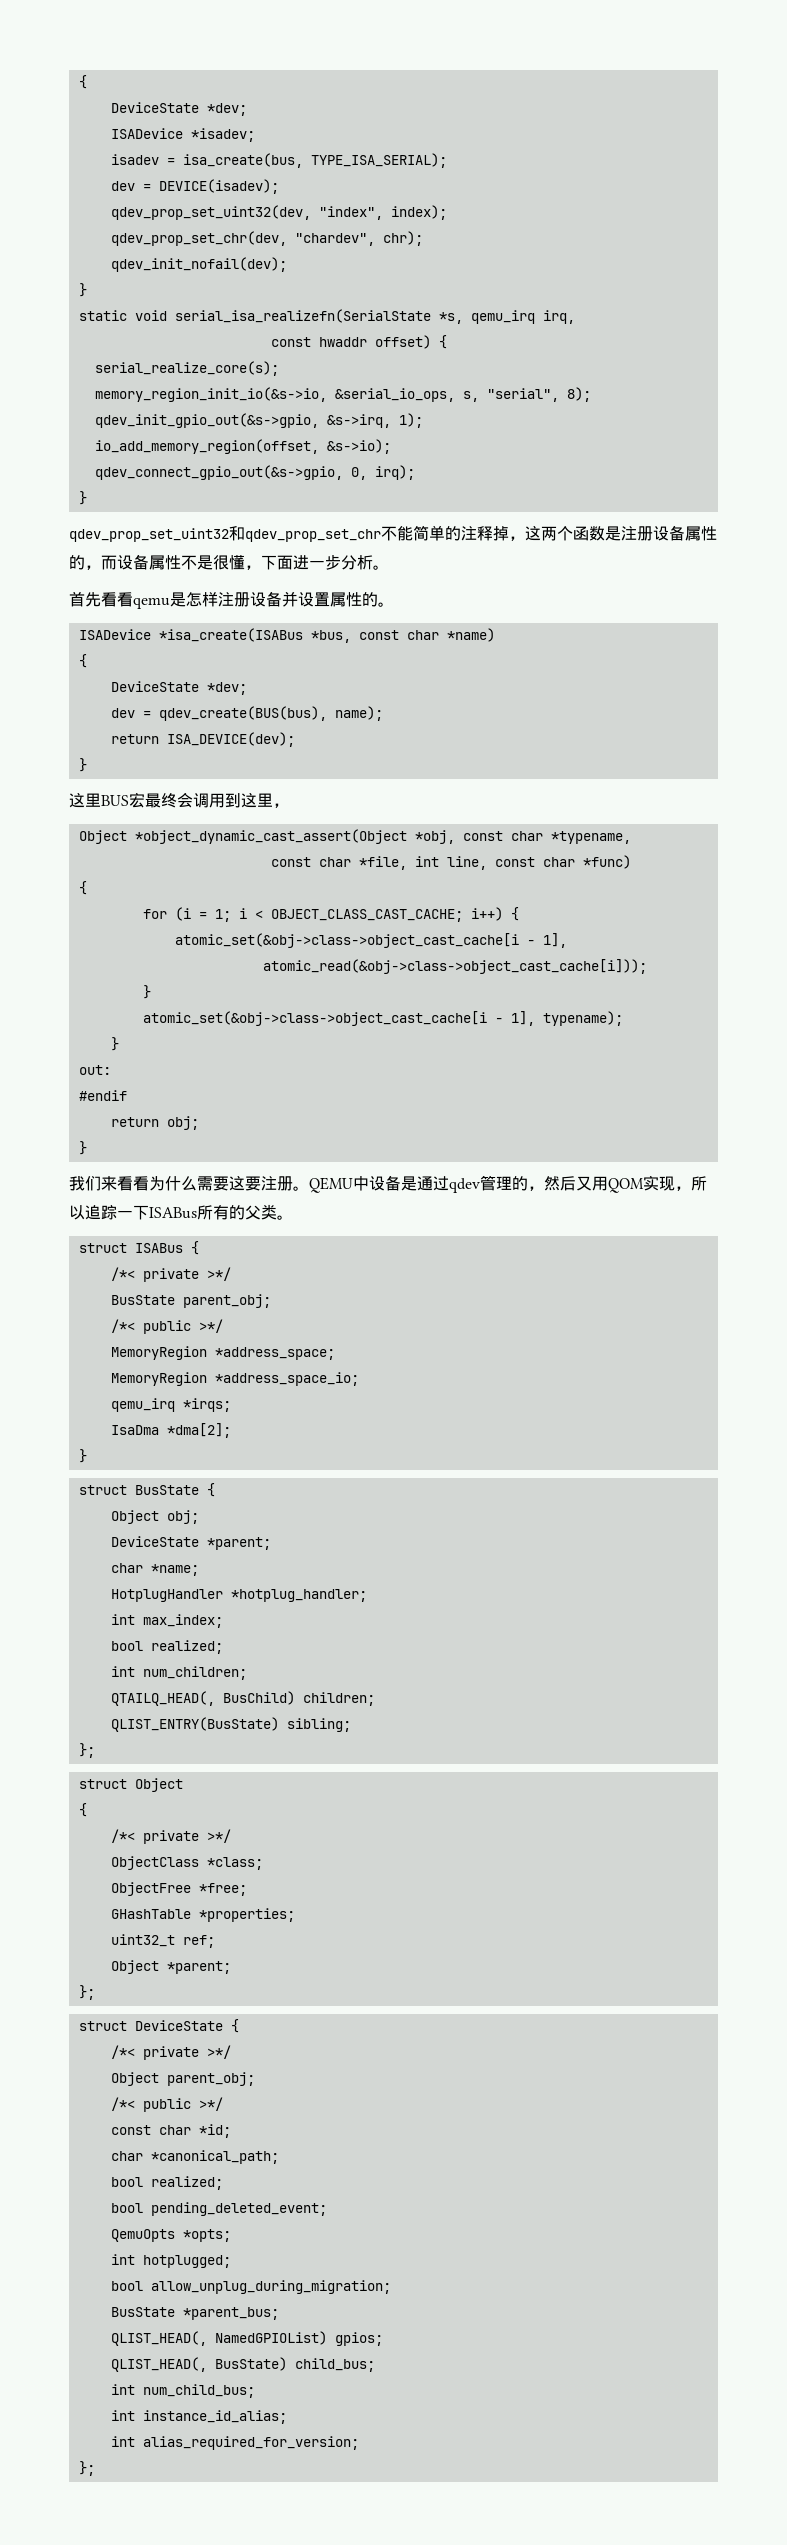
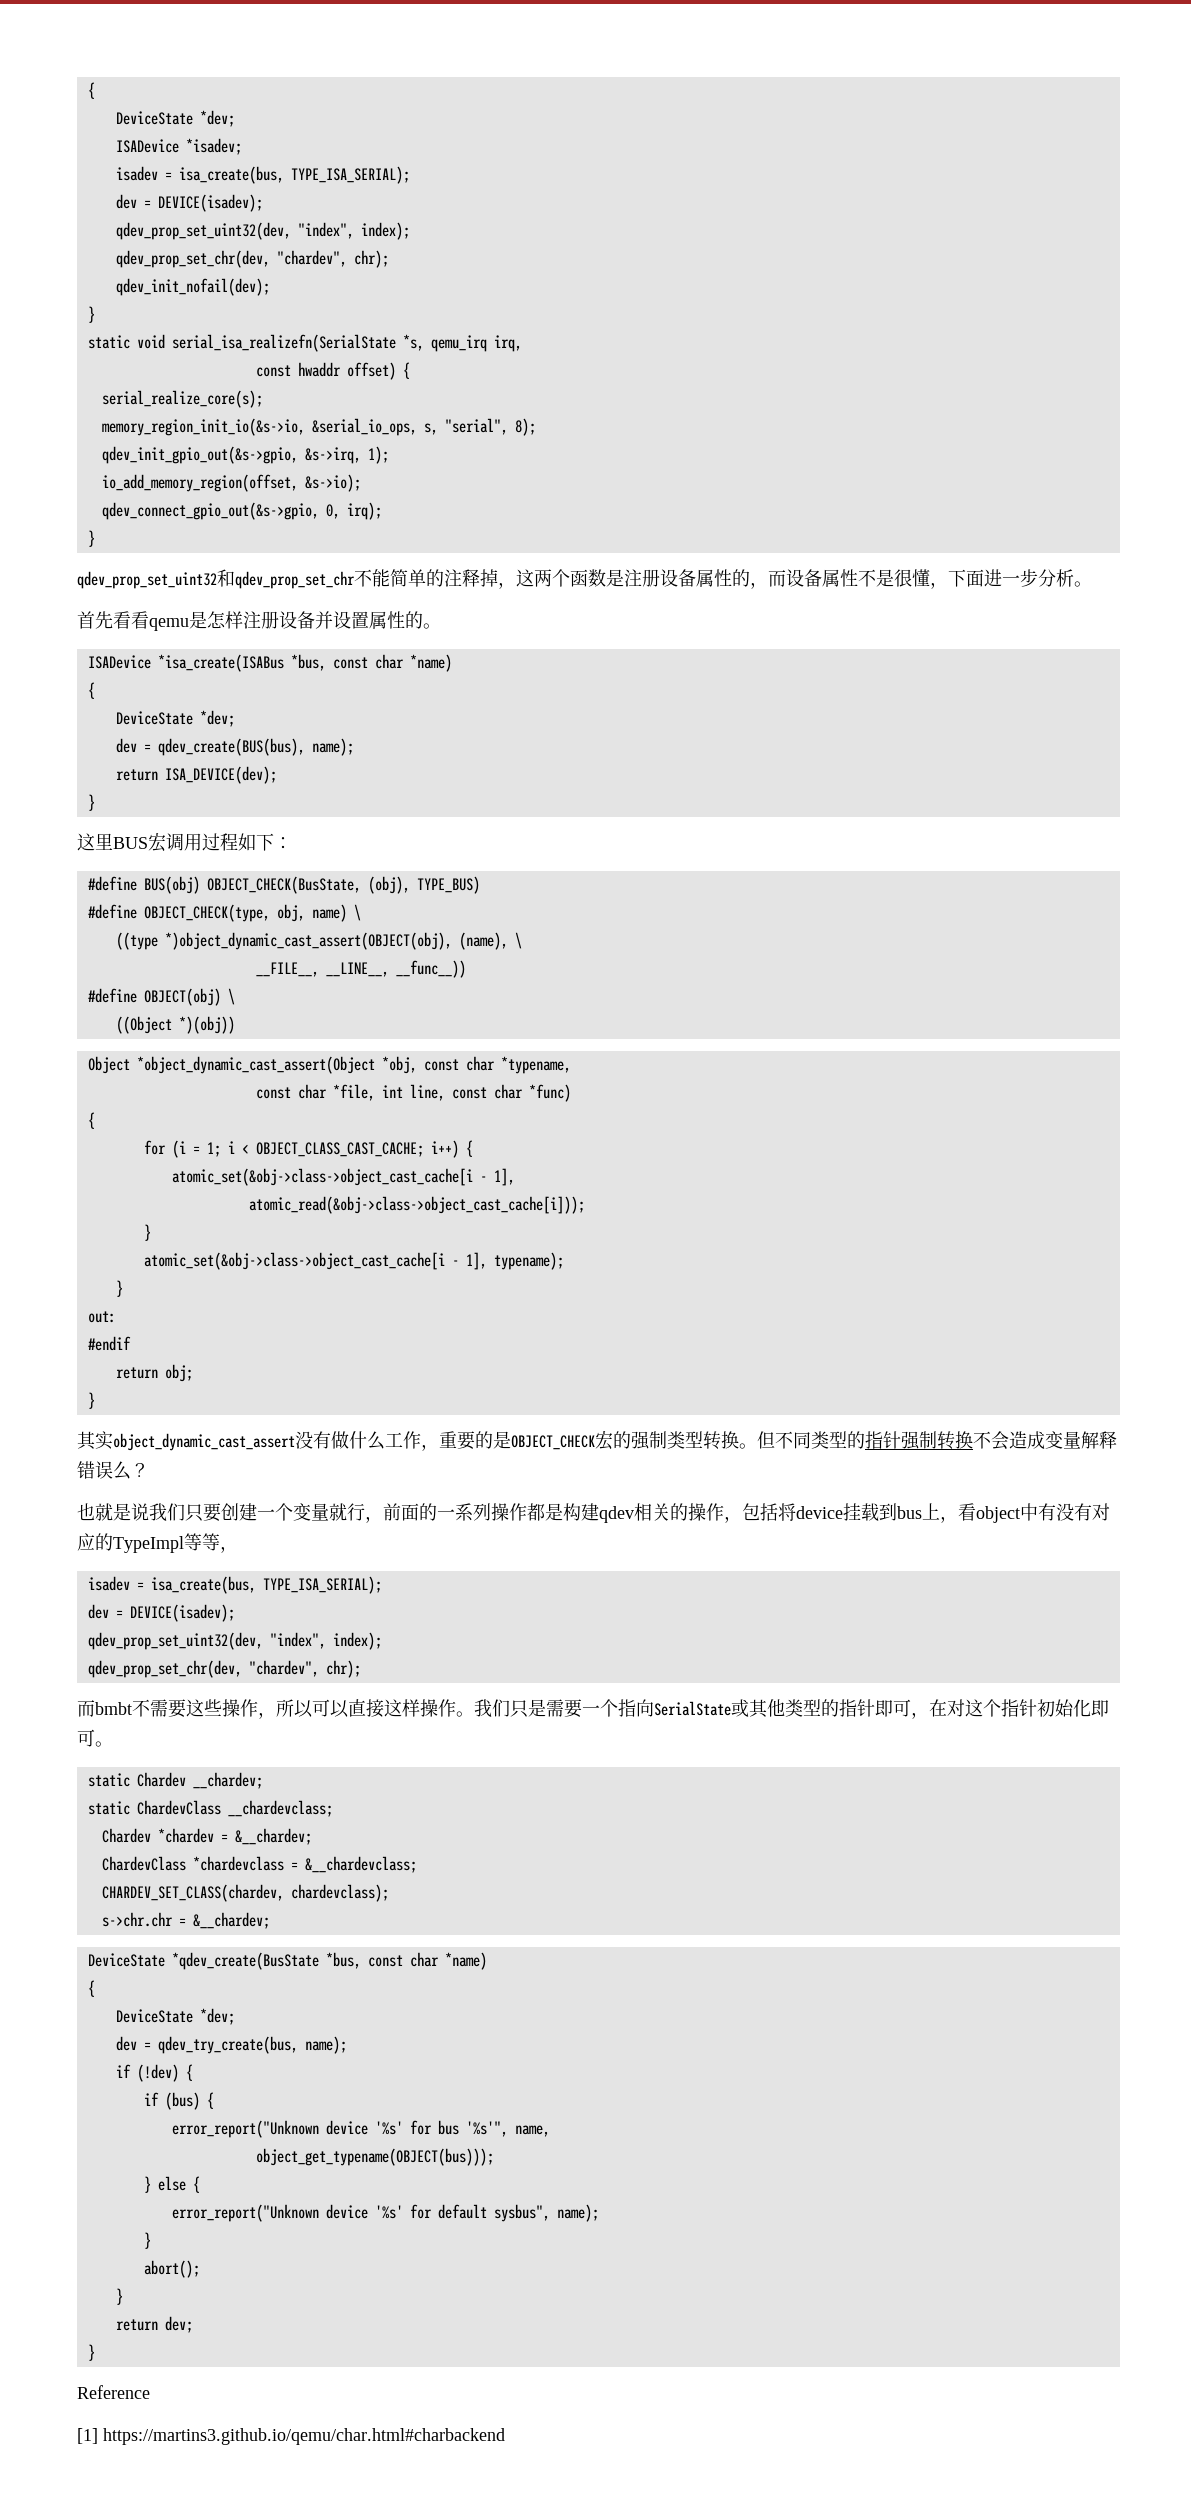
[145,792,289,808] 最终会调用到这里， -> [166,833,292,851] [87,876,480,894] [87,904,361,922] [115,932,522,950] [255,960,466,978] [87,988,235,1006] [115,1016,235,1034] 调用过程如下： // #define BUS(obj) OBJECT_CHECK(BusState, (obj), TYPE_BUS) // #define OBJECT_CHECK(type, obj, name) \ // ((type *)object_dynamic_cast_assert(OBJECT(obj), (name), \ // __FILE__, __LINE__, __func__)) // #define OBJECT(obj) \ // ((Object *)(obj))
[69,1175,707,1193] [69,1204,293,1220] [78,1241,199,1255] [110,1267,231,1282] [110,1294,271,1308] [110,1319,223,1334] [110,1346,335,1360] [110,1372,359,1386] [110,1398,231,1412] [110,1423,231,1438] [78,1449,87,1463] [78,1483,215,1497] [110,1510,199,1524] [110,1536,271,1550] [110,1563,199,1576] [110,1589,367,1602] [110,1614,223,1628] [110,1640,223,1654] [110,1666,247,1680] [110,1691,375,1706] [110,1717,351,1732] [78,1743,95,1758] [78,1778,183,1792] [78,1803,87,1817] [110,1829,231,1844] [110,1856,263,1870] [110,1882,247,1896] [110,1908,295,1922] [110,1934,215,1948] [110,1960,231,1974] [78,1985,95,2000] [78,2019,239,2033] [110,2045,231,2060] [110,2072,255,2086] [110,2097,223,2112] [110,2124,231,2138] [110,2150,279,2164] [110,2176,223,2190] [110,2202,327,2216] [110,2229,231,2242] [110,2254,231,2268] [110,2280,391,2294] [110,2307,279,2320] [110,2331,383,2346] [110,2357,375,2372] [110,2384,255,2398] [110,2410,287,2424] [110,2436,359,2450] [78,2461,95,2476] 我们来看看为什么需要这要注册。QEMU中设备是通过qdev管理的，然后又用QOM实现，所以追踪一下ISABus所有的父类。 // struct ISABus { // /*< private >*/ // BusState parent_obj; // /*< public >*/ // MemoryRegion *address_space; // MemoryRegion *address_space_io; // qemu_irq *irqs; // IsaDma *dma[2]; // } // struct BusState { // Object obj; // DeviceState *parent; // char *name; // HotplugHandler *hotplug_handler; // int max_index; // bool realized; // int num_children; // QTAILQ_HEAD(, BusChild) children; // QLIST_ENTRY(BusState) sibling; // }; // struct Object // { // /*< private >*/ // ObjectClass *class; // ObjectFree *free; // GHashTable *properties; // uint32_t ref; // Object *parent; // }; // struct DeviceState { // /*< private >*/ // Object parent_obj; // /*< public >*/ // const char *id; // char *canonical_path; // bool realized; // bool pending_deleted_event; // QemuOpts *opts; // int hotplugged; // bool allow_unplug_during_migration; // BusState *parent_bus; // QLIST_HEAD(, NamedGPIOList) gpios; // QLIST_HEAD(, BusState) child_bus; // int num_child_bus; // int instance_id_alias; // int alias_required_for_version; // }; -> [77,1431,1117,1451] [77,1461,149,1480] [77,1503,1110,1523] [77,1533,238,1553] [87,1576,382,1594] [87,1604,235,1622] [87,1632,382,1650] [87,1660,361,1678] [77,1699,1109,1719] [77,1729,113,1747] [87,1772,263,1789] [87,1800,333,1817] [101,1828,312,1845] [101,1856,417,1873] [101,1884,389,1902] [101,1912,270,1929] [87,1952,487,1970] [87,1980,95,1997] [115,2008,235,2025] [115,2036,347,2054] [115,2064,193,2082] [143,2092,214,2110] [171,2120,550,2138] [255,2148,494,2166] [143,2176,200,2193] [171,2204,599,2222] [143,2232,151,2249] [143,2260,200,2278] [115,2288,123,2305] [115,2316,193,2333] [87,2344,95,2361] [77,2385,150,2399] [77,2428,505,2445] 其实object_dynamic_cast_assert没有做什么工作，重要的是OBJECT_CHECK宏的强制类型转换。但不同类型的指针强制转换不会造成变量解释错误么？ // 也就是说我们只要创建一个变量就行，前面的一系列操作都是构建qdev相关的操作，包括将device挂载到bus上，看object中有没有对应的TypeImpl等等， // isadev = isa_create(bus, TYPE_ISA_SERIAL); // dev = DEVICE(isadev); // qdev_prop_set_uint32(dev, "index", index); // qdev_prop_set_chr(dev, "chardev", chr); // 而bmbt不需要这些操作，所以可以直接这样操作。我们只是需要一个指向SerialState或其他类型的指针即可，在对这个指针初始化即可。 // static Chardev __chardev; // static ChardevClass __chardevclass; // Chardev *chardev = &__chardev; // ChardevClass *chardevclass = &__chardevclass; // CHARDEV_SET_CLASS(chardev, chardevclass); // s->chr.chr = &__chardev; // DeviceState *qdev_create(BusState *bus, const char *name) // { // DeviceState *dev; // dev = qdev_try_create(bus, name); // if (!dev) { // if (bus) { // error_report("Unknown device '%s' for bus '%s'", name, // object_get_typename(OBJECT(bus))); // } else { // error_report("Unknown device '%s' for default sysbus", name); // } // abort(); // } // return dev; // } // Reference // [1] https://martins3.github.io/qemu/char.html#charbackend

